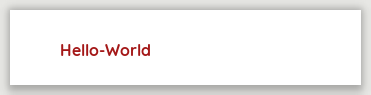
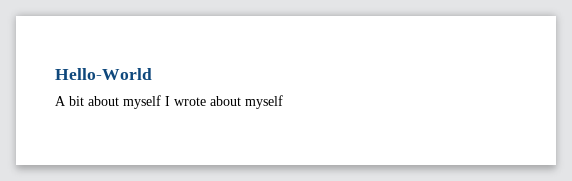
(151, 50) none -> [55,95,283,109] // A bit about myself I wrote about myself

